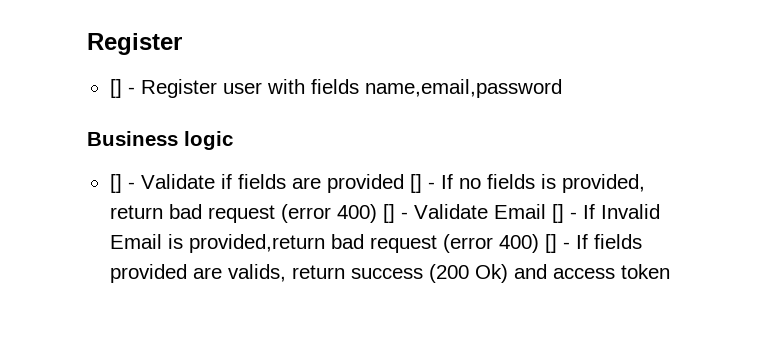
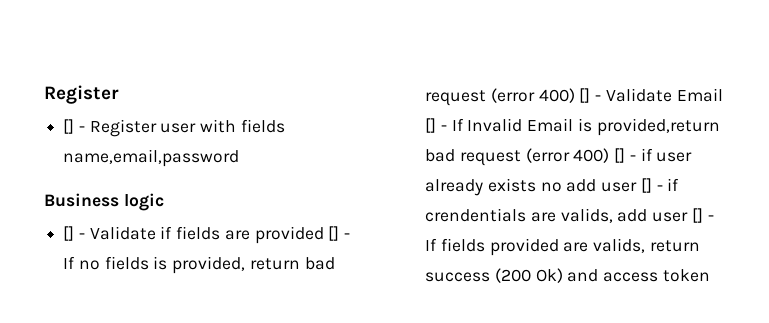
(570, 245) none -> [640,148,693,162] [425,178,680,196] [425,208,714,223] if user already exists no add user [] - if crendentials are valids, add user [] -

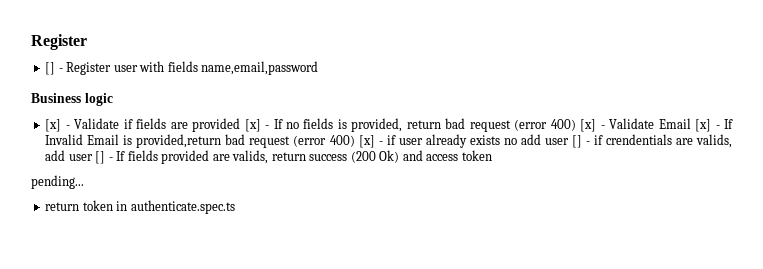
[63,226,75,241] [] -> [45,119,62,132] [x]
[328,226,340,241] [] -> [244,119,261,132] [x]
[579,88,591,103] [] -> [580,119,597,132] [x]
[425,118,437,133] [] -> [695,119,712,132] [x]
[614,148,626,163] [] -> [358,135,375,148] [x]
(710, 275) none -> [31,175,84,189] [45,200,235,214] // pending... // return token in authenticate.spec.ts

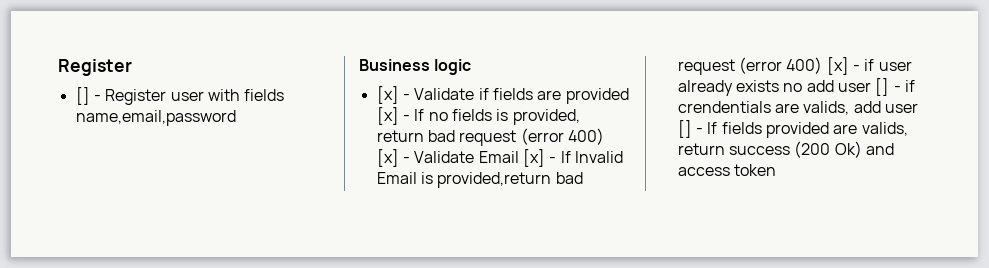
[31,175,84,189] [45,200,235,214] // pending... // return token in authenticate.spec.ts -> (776, 170) none

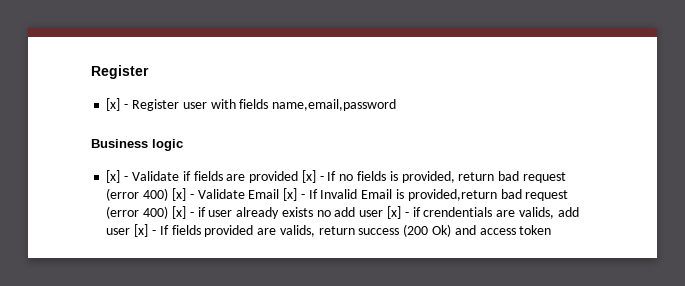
[75,87,90,105] [] -> [106,98,121,111] [x]
[875,78,890,96] [] -> [386,206,401,219] [x]
[677,120,692,138] [] -> [134,224,149,237] [x]

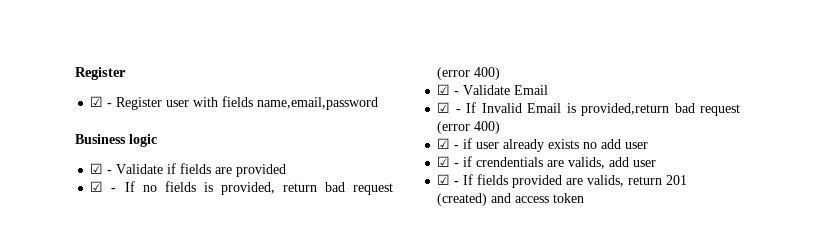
[106,98,121,111] [x] -> [90,96,104,107] ☑
[106,170,121,183] [x] -> [90,163,104,174] ☑
[301,170,316,183] [x] -> [90,181,104,192] // ☑
[171,188,186,201] [x] -> [437,84,451,95] // ☑
[283,188,298,201] [x] -> [437,102,451,113] // ☑
[171,206,186,219] [x] -> [437,138,451,149] // ☑
[386,206,401,219] [x] -> [437,156,451,167] // ☑
[134,224,149,237] [x] -> [437,174,451,185] // ☑
[358,224,451,237] success (200 Ok) -> [666,175,688,185] [437,193,488,206] 201 (created)

